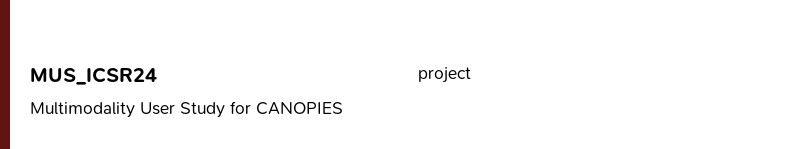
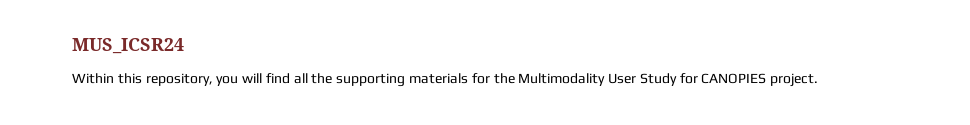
(157, 76) none -> [72,73,515,87] Within this repository, you will find all the supporting materials for the
[418,67,471,83] project -> [770,73,819,87] project.

